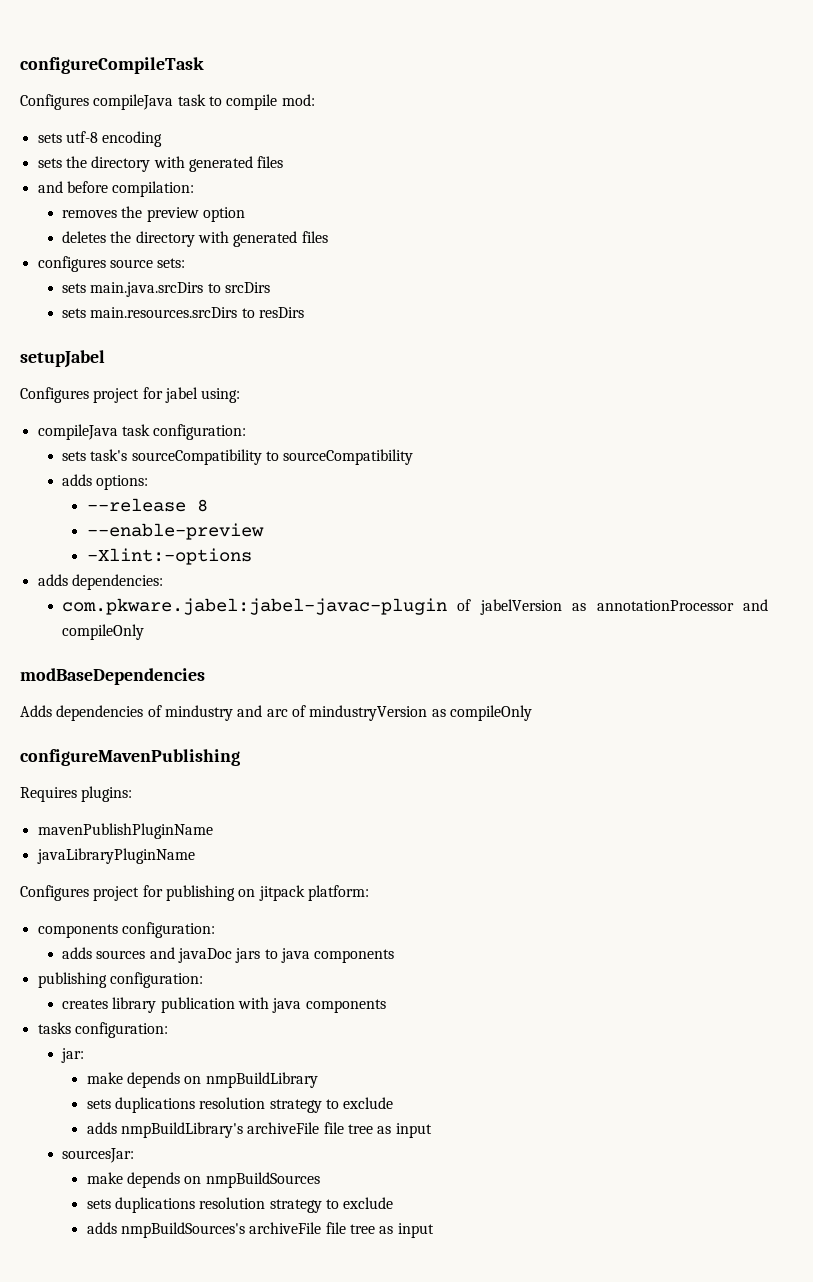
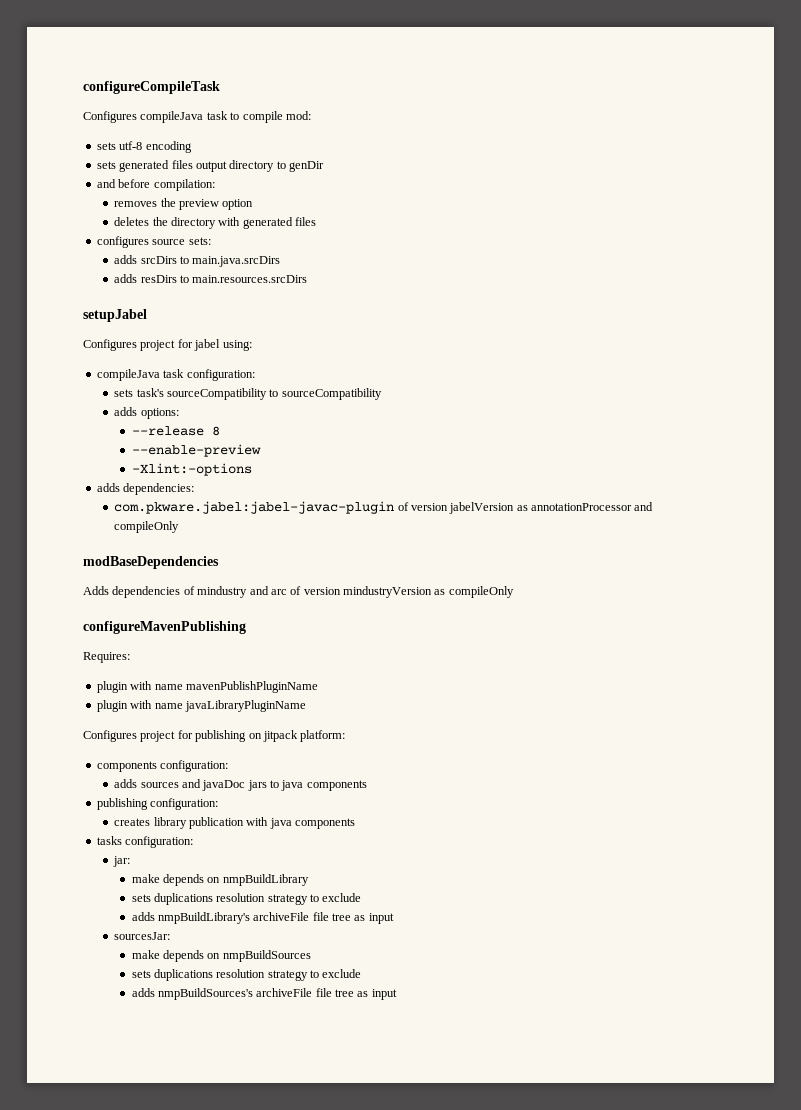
[65,156,284,172] the directory with generated files -> [119,160,324,172] generated files output directory to genDir
[62,282,271,297] [62,308,87,318] sets main.java.srcDirs to srcDirs // sets -> [114,255,281,267] [114,274,189,283] adds srcDirs to main.java.srcDirs // adds resDirs to
[241,307,305,318] to resDirs -> (308, 279) none
(472, 605) none -> [410,503,448,511] version
(306, 711) none -> [303,587,341,595] version
[20,786,133,802] [37,823,213,839] Requires plugins: // mavenPublishPluginName // -> [83,652,130,663] [96,681,318,693] [96,700,183,712] Requires: // plugin with name mavenPublishPluginName // plugin with name

